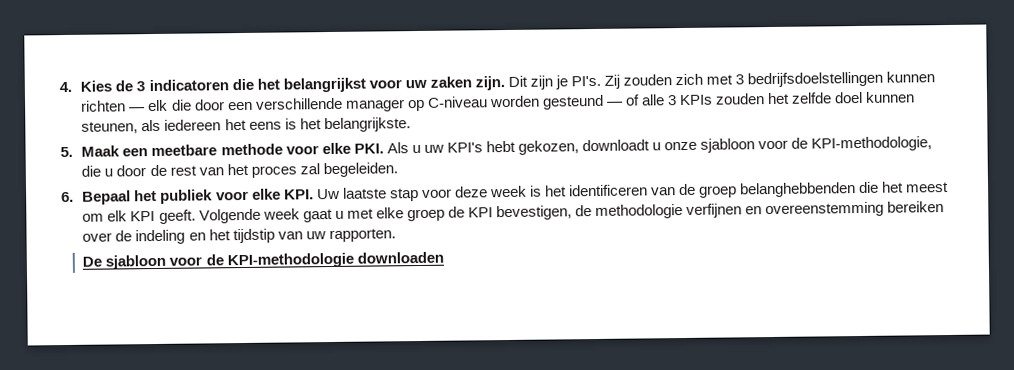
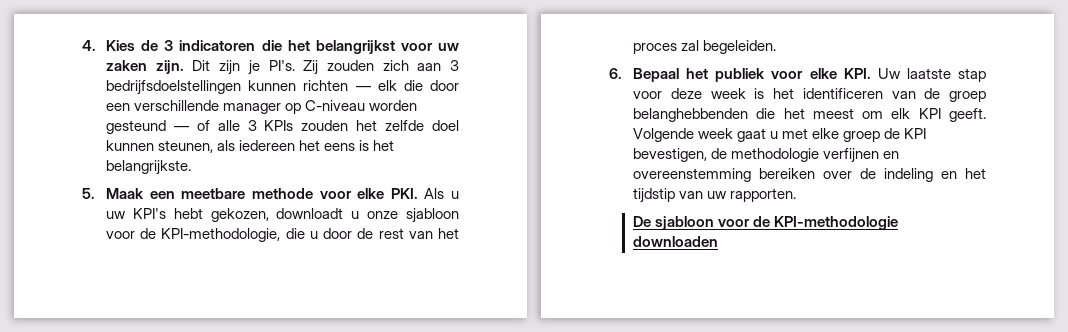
[706,74,734,85] met -> [417,63,442,71] aan

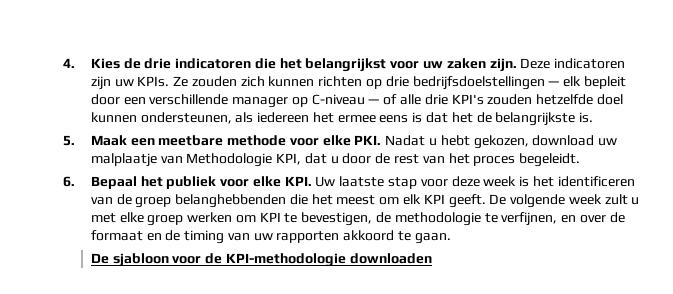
[164,40,174,51] 3 -> [144,58,172,69] drie
[192,60,460,75] [105,80,349,95] Dit zijn je PI's. Zij zouden zich aan 3 bedrijfsdoelstellingen kunnen richten -> [520,58,626,69] [90,76,545,90] Deze indicatoren zijn uw KPIs. Ze zouden zich kunnen richten op drie bedrijfsdoelstellingen
[403,80,423,91] die -> [583,76,626,89] bepleit
[369,100,418,111] [105,120,166,134] worden gesteund -> (365, 99) none
[247,120,425,131] 3 KPIs zouden het zelfde -> [424,94,594,105] drie KPI's zouden hetzelfde
[158,140,214,153] steunen, -> [140,112,232,124] ondersteunen,
(321, 145) none -> [337,115,376,123] ermee
[373,140,395,151] [105,160,191,175] het belangrijkste. -> [425,112,594,126] dat het de belangrijkste is.
[424,188,459,199] [105,208,459,223] [105,228,305,242] Als u uw KPI's hebt gekozen, downloadt u onze sjabloon voor de KPI-methodologie, die -> [385,135,618,149] [90,153,327,167] Nadat u hebt gekozen, download uw malplaatje van Methodologie KPI, dat
[681,40,777,54] zal begeleiden. -> [519,153,581,167] begeleidt.
[632,128,927,142] [632,148,900,163] [632,168,986,182] [632,188,797,203] Volgende week gaat u met elke groep de KPI bevestigen, de methodologie verfijnen en overeenstemming bereiken over de indeling en het tijdstip van uw rapporten. -> [489,194,640,208] [90,212,625,226] [90,230,451,244] De volgende week zult u met elke groep werken om KPI te bevestigen, de methodologie te verfijnen, en over de formaat en de timing van uw rapporten akkoord te gaan.

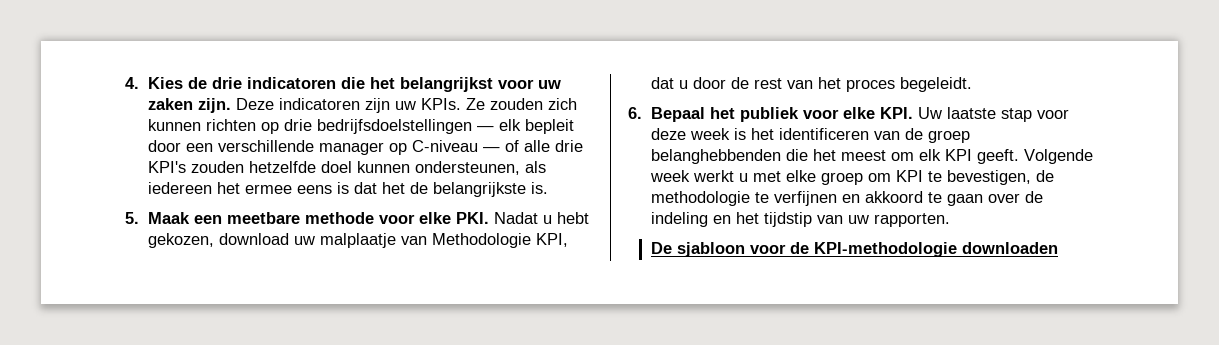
[489,194,628,208] De volgende week zult -> [1023,149,1093,164] [649,170,734,182] Volgende week werkt
[187,212,233,223] werken -> (863, 178) none
[501,212,625,226] [90,230,451,244] verfijnen, en over de formaat en de timing van uw rapporten akkoord te gaan. -> [773,191,1043,206] [650,212,950,227] verfijnen en akkoord te gaan over de indeling en het tijdstip van uw rapporten.

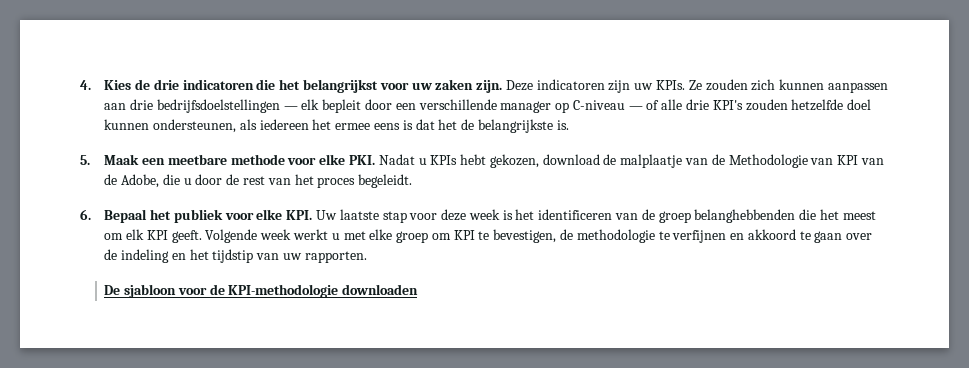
[205,119,279,134] richten op -> [827,82,888,93] [104,103,127,110] aanpassen aan
(552, 219) none -> [430,155,458,165] KPIs
[293,236,315,245] uw -> [603,154,617,165] de
[431,233,568,248] [650,77,674,89] Methodologie KPI, dat -> [711,154,884,168] [104,174,180,188] de Methodologie van KPI van de Adobe, die

